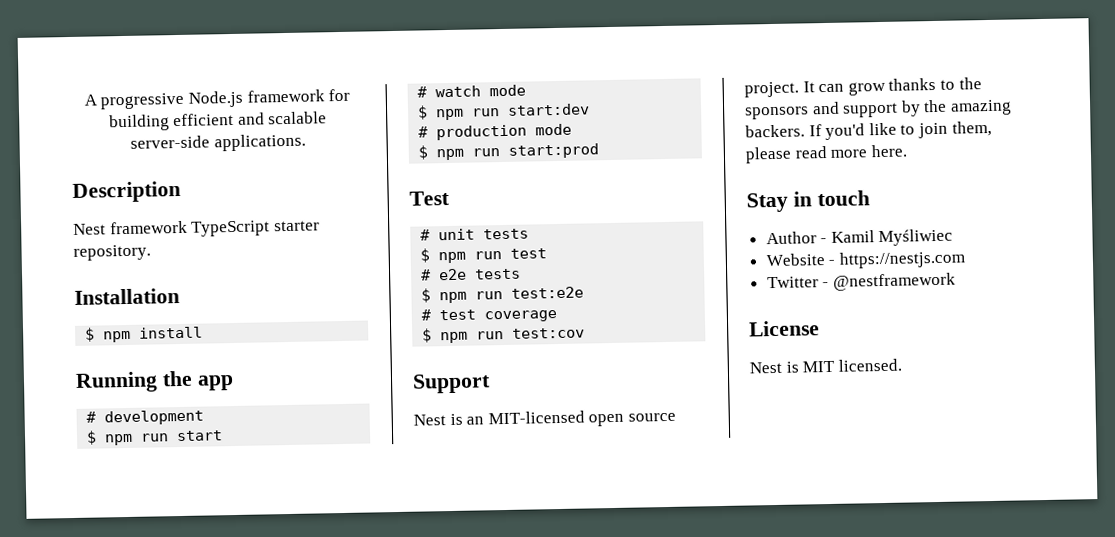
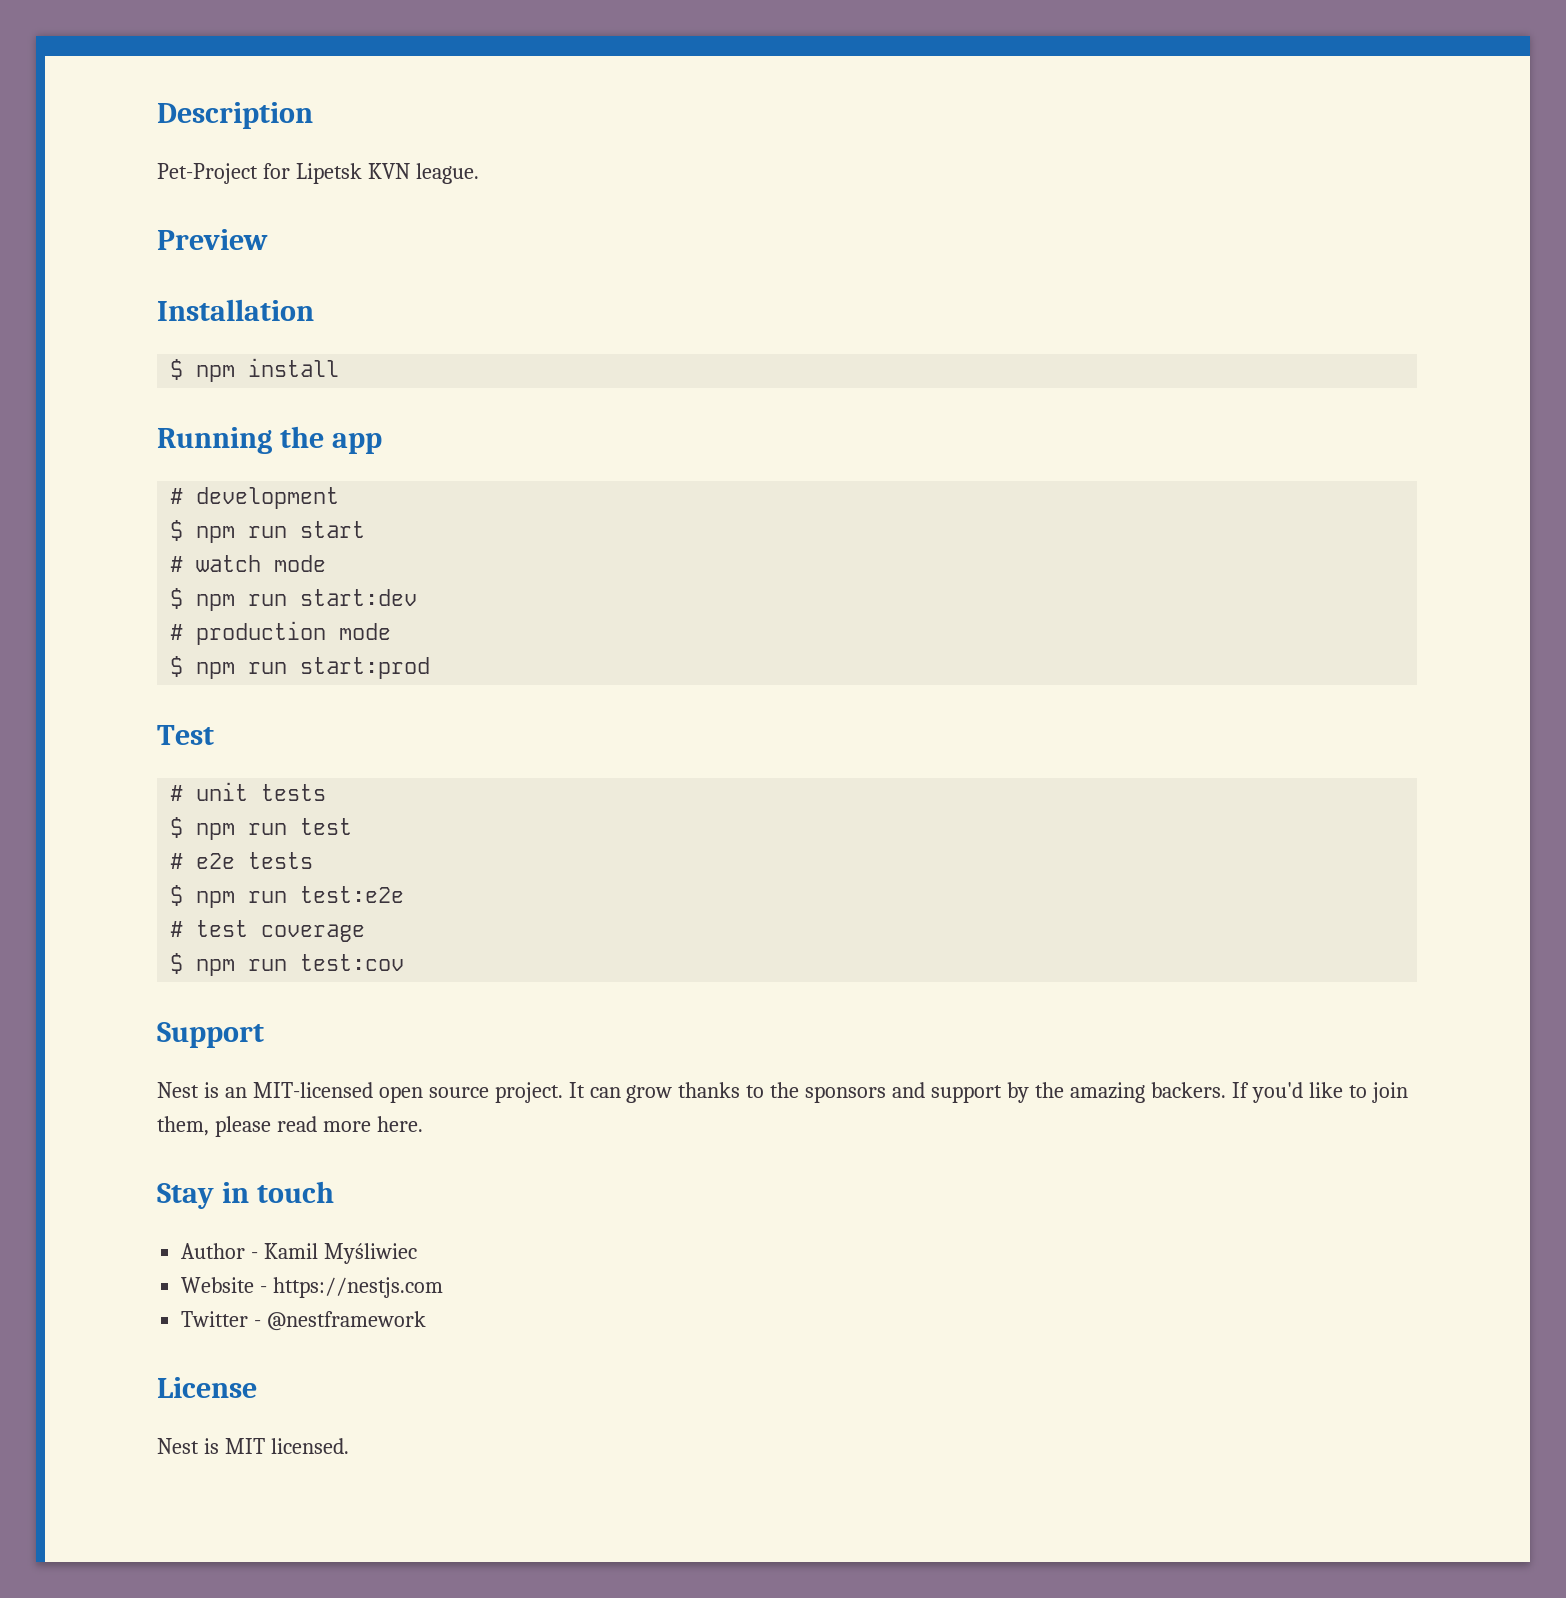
[83,88,351,110] [108,111,328,132] [130,133,306,152] [72,180,181,203] [73,220,320,237] [73,244,151,261] A progressive Node.js framework for building efficient and scalable server-side applications. // Description // Nest framework TypeScript starter repository. -> [157,102,313,129] [157,163,479,184] [157,229,268,250] Description // Pet-Project for Lipetsk KVN league. // Preview

